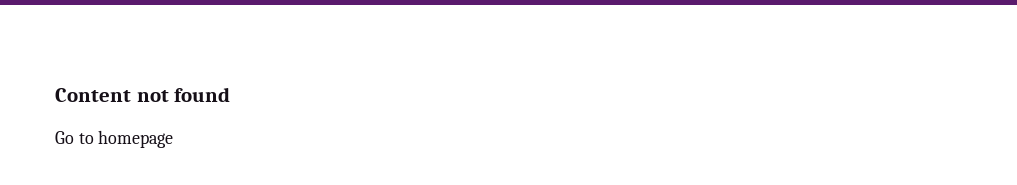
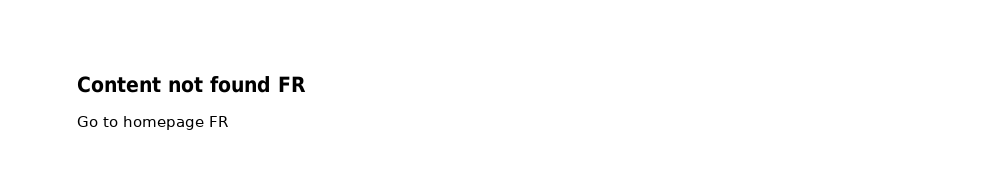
(231, 94) none -> [278,76,306,92] FR
(174, 139) none -> [209,116,228,127] FR

